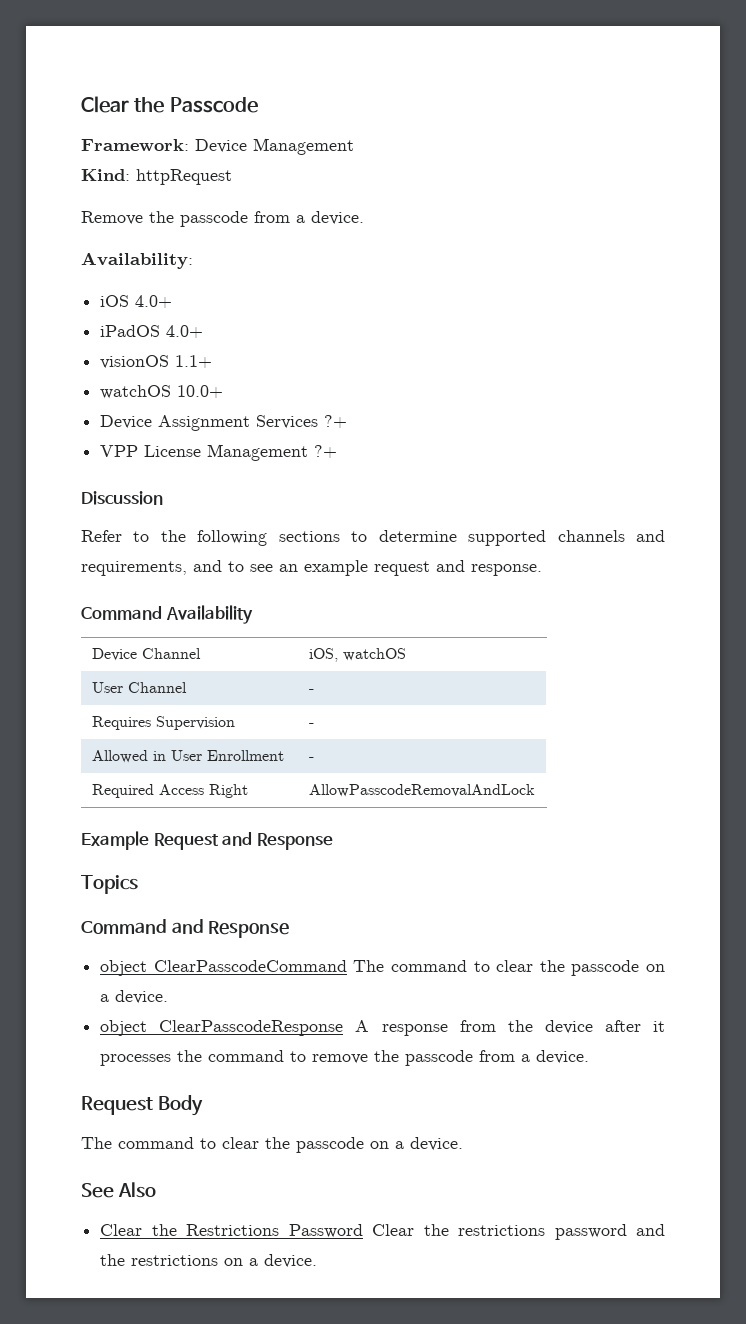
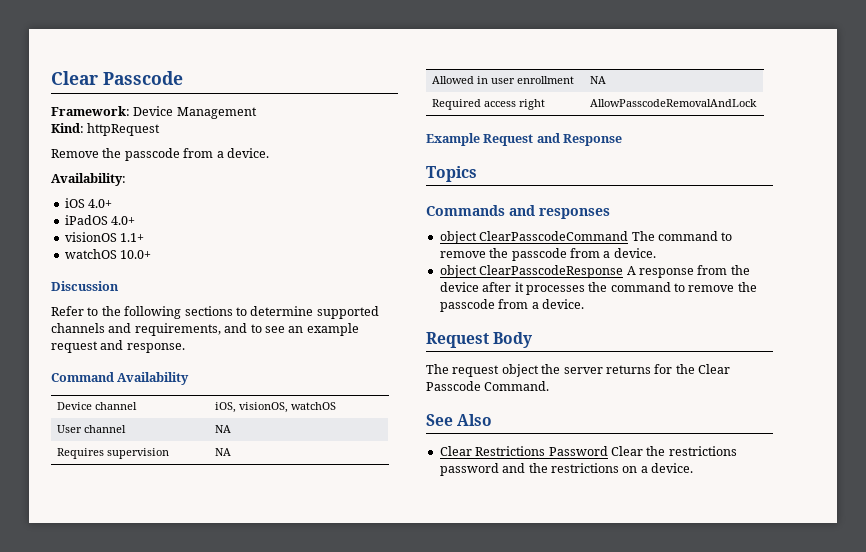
[81,96,165,113] Clear the -> [51,71,98,85] Clear
[100,415,348,431] [100,444,338,461] // Device Assignment Services ?+ // VPP License Management ?+ -> (152, 254) none
[142,648,202,659] Channel -> [95,402,138,410] channel
(339, 655) none -> [239,402,289,413] visionOS,
[128,682,188,693] [309,689,315,693] Channel | - -> [84,425,127,433] [215,425,232,433] channel | NA
[156,716,236,730] [309,723,315,727] Supervision | - -> [107,448,170,459] [215,448,232,456] supervision | NA
[171,750,285,761] [309,757,315,761] User Enrollment | - -> [491,76,575,84] [590,76,607,84] user enrollment | NA
[159,784,249,798] Access Right -> [484,99,546,110] access right
[81,919,290,938] Command and Response -> [426,205,610,219] Commands and responses
[496,960,665,976] clear the passcode on -> [439,248,600,261] remove the passcode from
[118,1137,463,1153] command to clear the passcode on a device. -> [452,364,730,377] [426,381,550,391] request object the server returns for the Clear Passcode Command.
[151,1224,177,1236] the -> (472, 451) none

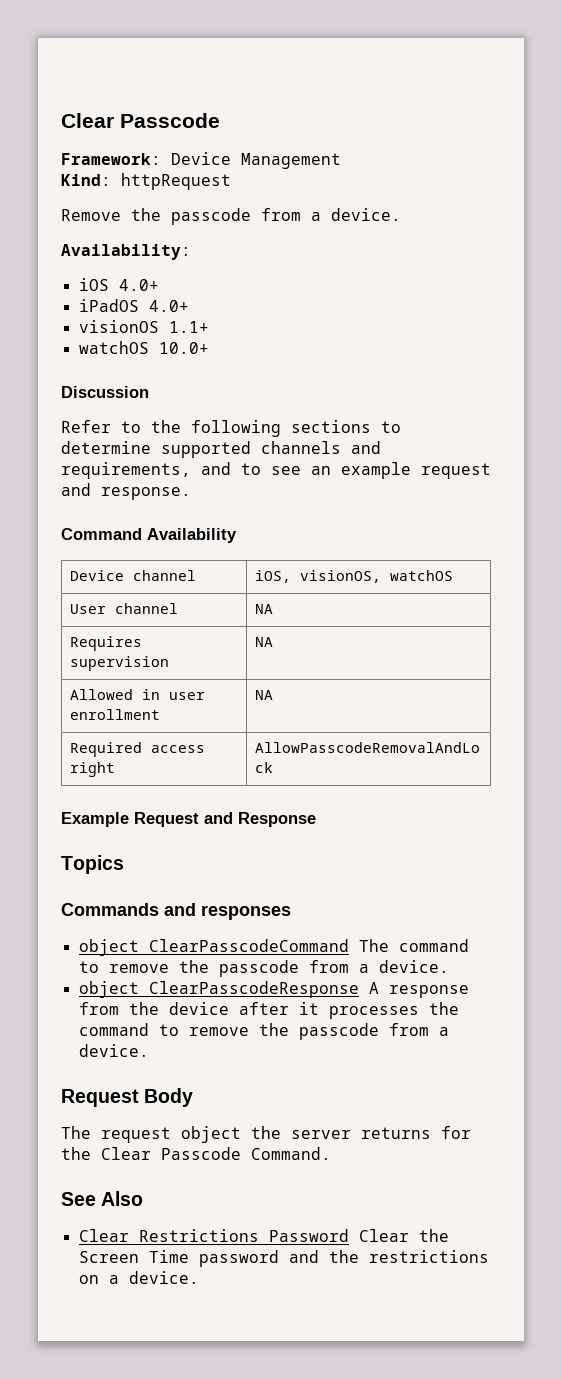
[668,446,737,456] restrictions -> [78,1250,189,1263] Screen Time

